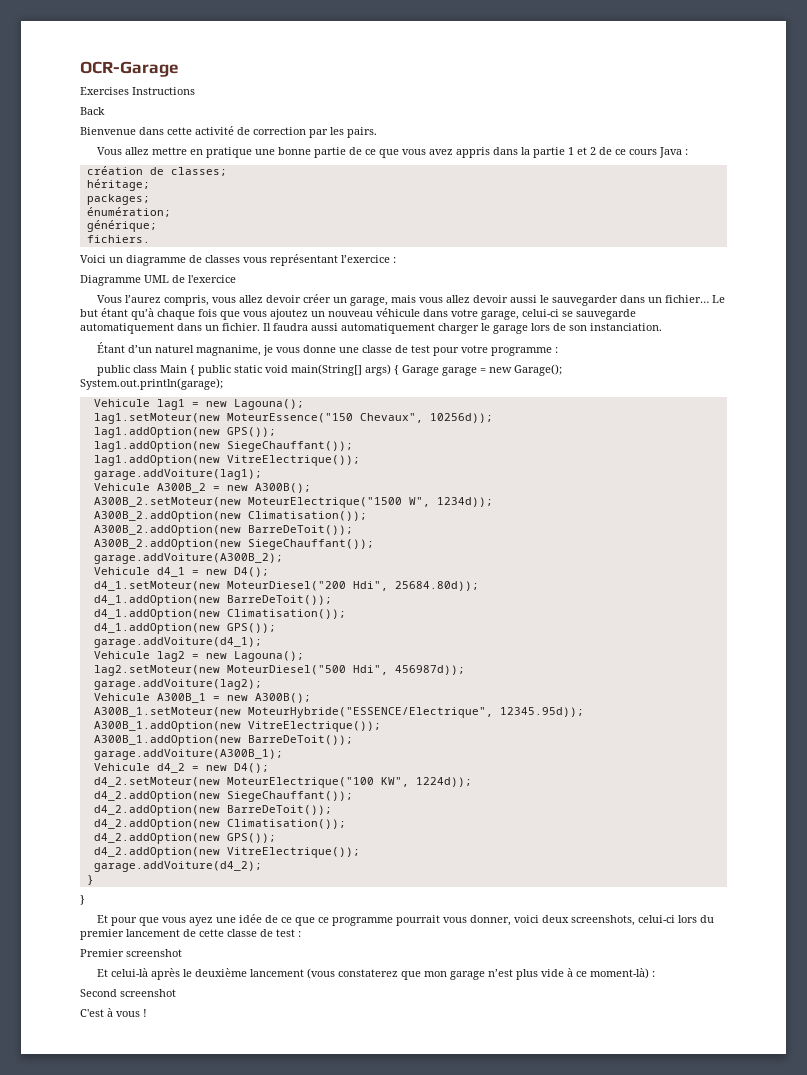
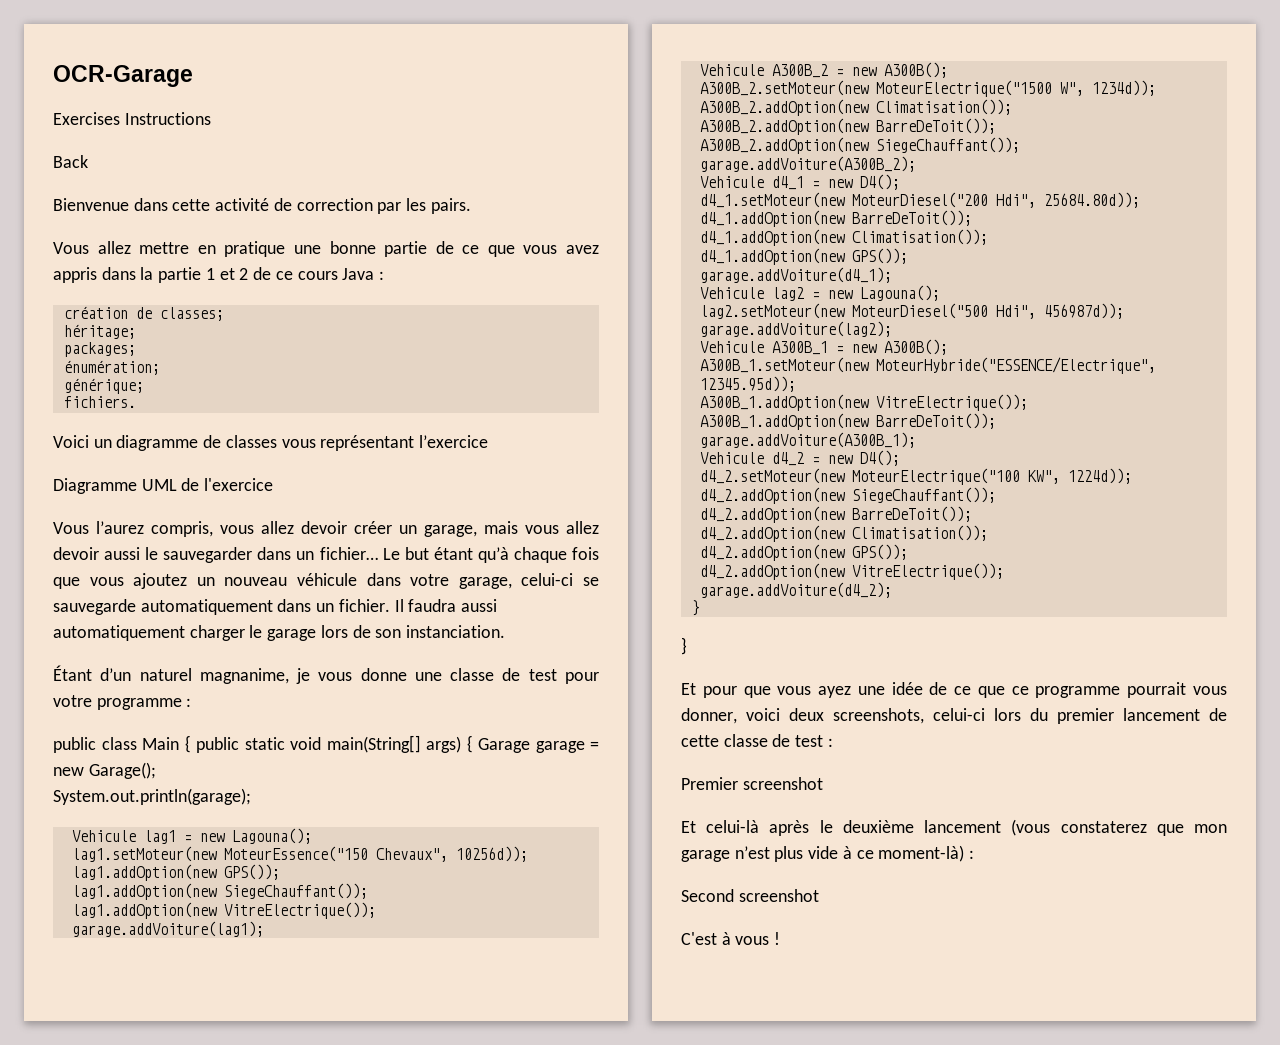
[393,257,396,263] : -> (489, 441) none

